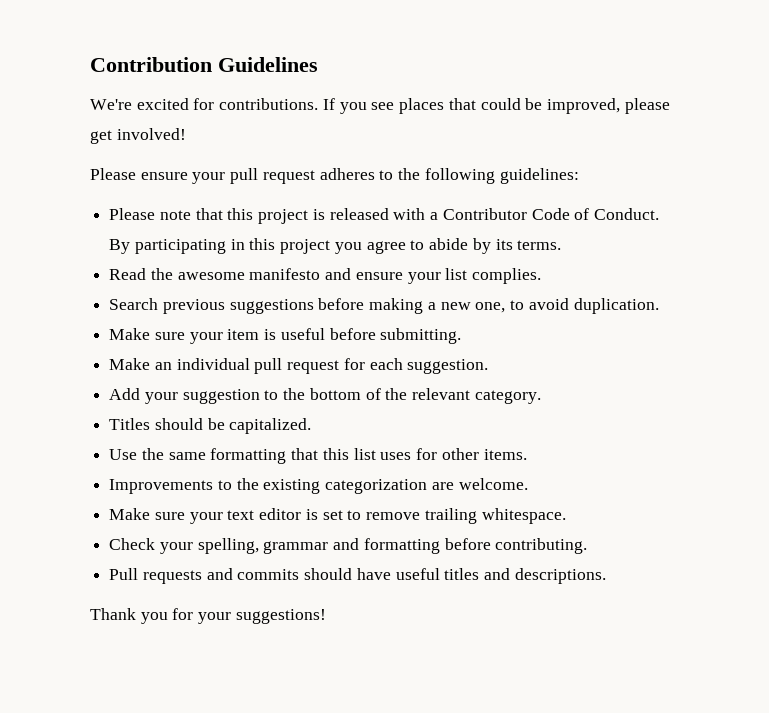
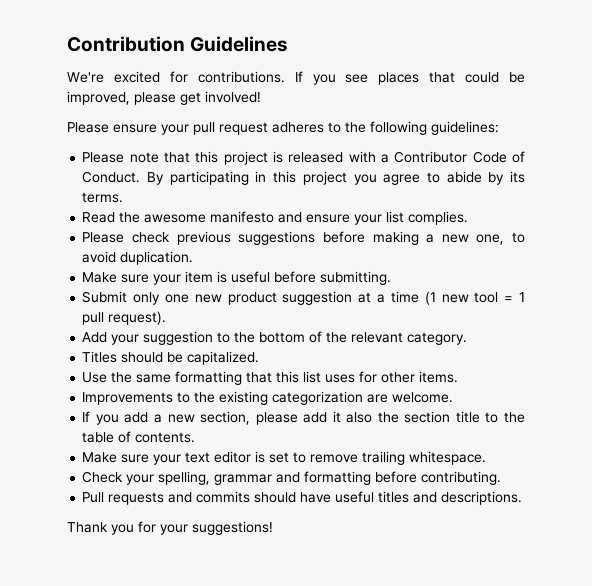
[109,298,159,310] Search -> [82,232,171,243] Please check
[109,358,489,374] Make an individual pull request for each suggestion. -> [82,291,526,305] [82,311,167,325] Submit only one new product suggestion at a time (1 new tool = 1 pull request).
(528, 484) none -> [82,411,525,425] [82,431,196,443] // If you add a new section, please add it also the section title to the table of contents.

